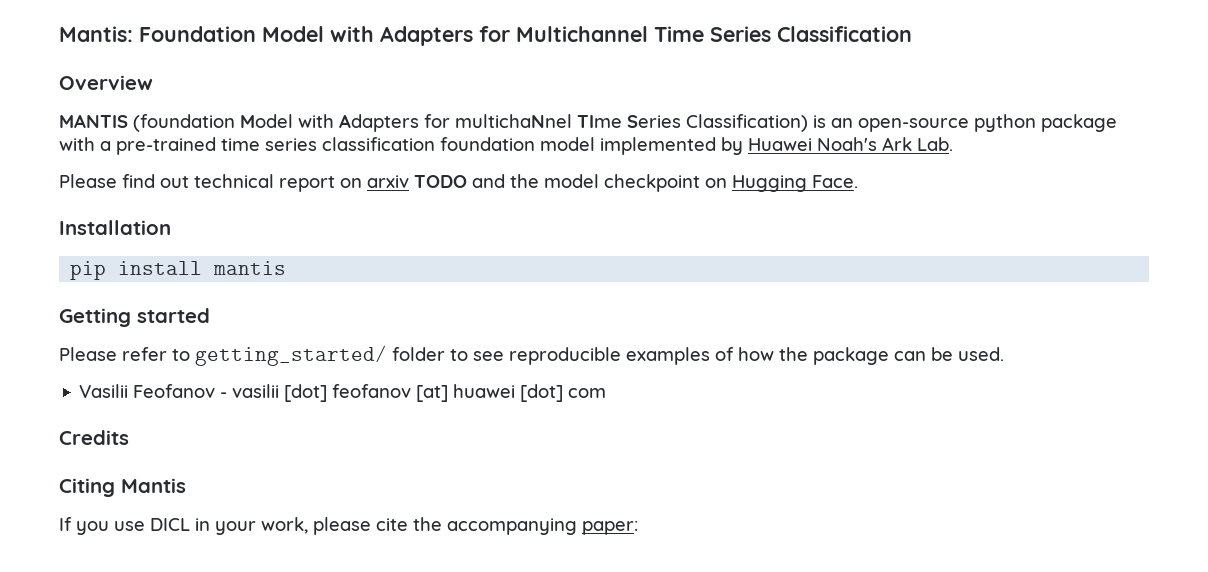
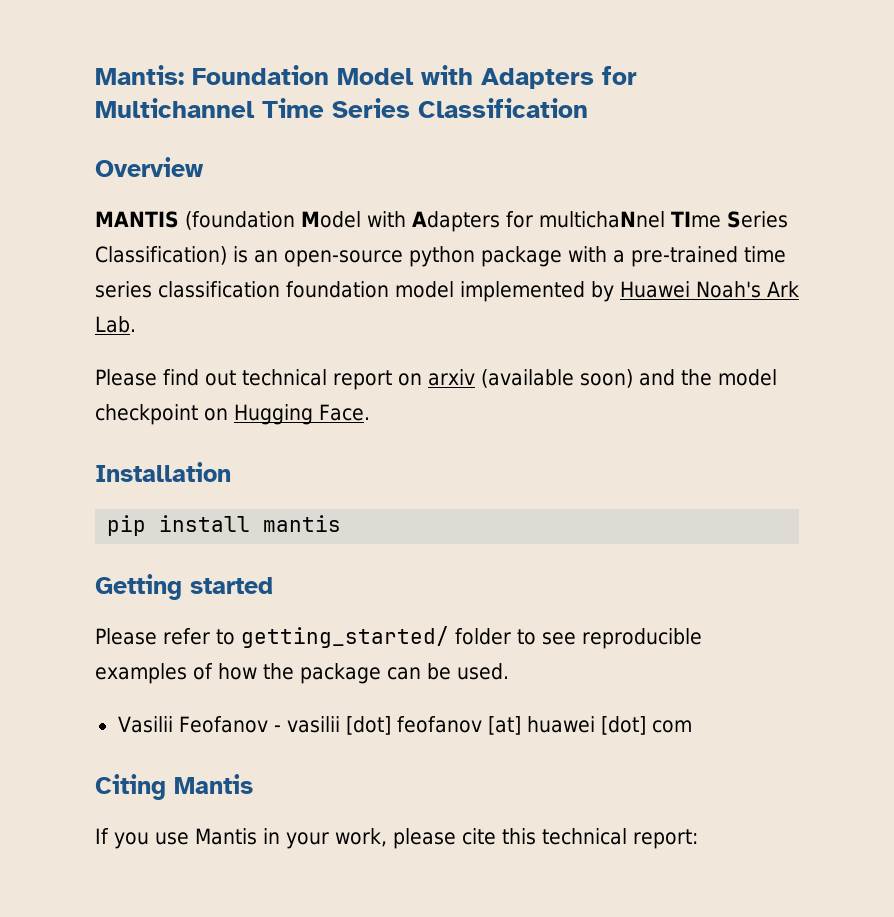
[414,175,467,188] TODO -> [481,369,633,388] (available soon)
[59,430,129,445] // Credits -> (692, 726) none
[150,518,190,531] DICL -> [195,828,257,845] Mantis
[413,517,638,535] the accompanying paper: -> [502,828,698,849] this technical report:

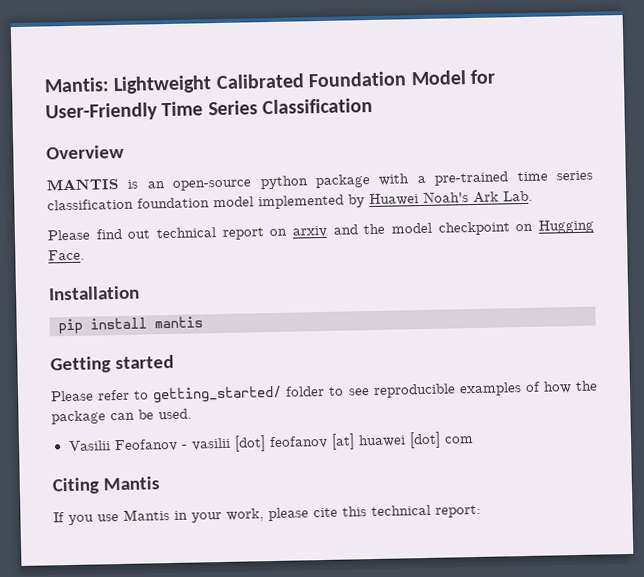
[192,65,637,89] [95,98,255,118] Foundation Model with Adapters for Multichannel -> [113,69,495,95] [45,102,158,122] Lightweight Calibrated Foundation Model for User-Friendly
[185,211,788,232] [95,246,227,265] (foundation Model with Adapters for multichaNnel TIme Series Classification) -> (119, 184) none
[481,369,633,388] (available soon) -> (327, 231) none

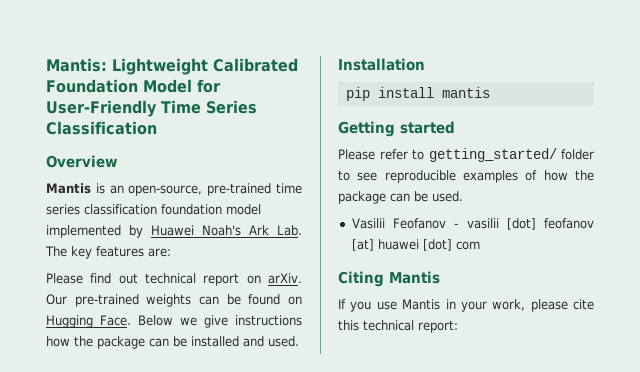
[46,177,119,191] MANTIS -> [46,183,91,194] Mantis
[172,173,426,191] open-source python package with a -> [128,185,203,196] open-source,
(533, 196) none -> [45,246,171,259] The key features are:
[292,219,595,238] [48,249,85,261] arxiv and the model checkpoint on Hugging Face. -> [268,273,302,284] [46,294,302,307] [46,315,302,328] [46,336,299,349] arXiv. Our pre-trained weights can be found on Hugging Face. Below we give instructions how the package can be installed and used.

